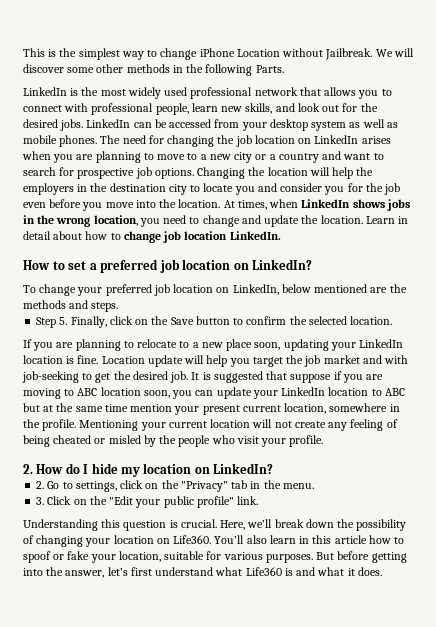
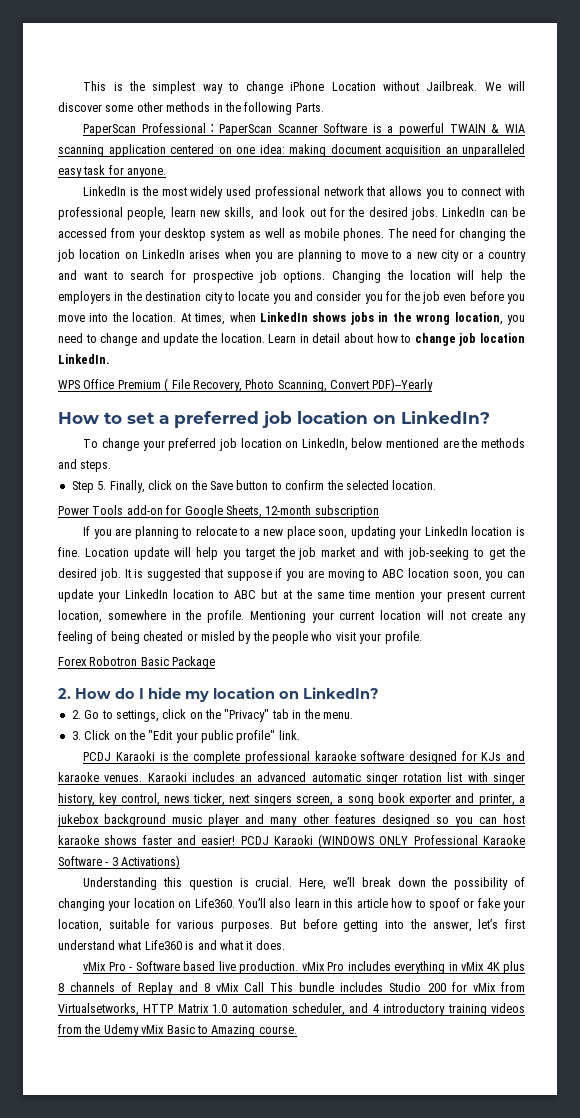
(284, 69) none -> [83,123,525,136] [58,144,525,157] [58,165,167,178] // PaperScan Professional：PaperScan Scanner Software is a powerful TWAIN & WIA scanning application centered on one idea: making document acquisition an unparalleled easy task for anyone.
(281, 235) none -> [58,378,434,392] // WPS Office Premium ( File Recovery, Photo Scanning, Convert PDF)--Yearly
(393, 320) none -> [58,505,379,518] // Power Tools add-on for Google Sheets, 12-month subscription
(324, 441) none -> [58,656,216,669] // Forex Robotron Basic Package
(259, 500) none -> [83,751,525,764] [58,772,525,785] [58,793,525,806] [57,814,525,827] [58,834,525,848] [58,855,181,869] // PCDJ Karaoki is the complete professional karaoke software designed for KJs and karaoke venues. Karaoki includes an advanced automatic singer rotation list with singer history, key control, news ticker, next singers screen, a song book exporter and printer, a jukebox background music player and many other features designed so you can host karaoke shows faster and easier! PCDJ Karaoki (WINDOWS ONLY Professional Karaoke Software - 3 Activations)
(382, 571) none -> [83,961,525,974] [58,982,525,995] [58,1003,525,1016] [58,1024,297,1037] // vMix Pro - Software based live production. vMix Pro includes everything in vMix 4K plus 8 channels of Replay and 8 vMix Call This bundle includes Studio 200 for vMix from Virtualsetworks, HTTP Matrix 1.0 automation scheduler, and 4 introductory training videos from the Udemy vMix Basic to Amazing course.

